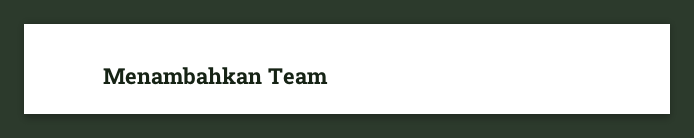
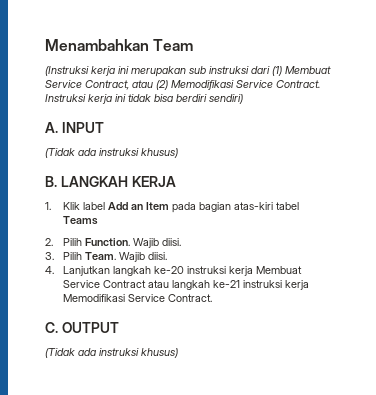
(328, 76) none -> [45,66,331,77] [45,80,320,90] [45,94,243,104] [45,122,104,133] [45,148,178,158] [45,176,176,187] [45,202,300,213] [63,216,99,225] [45,238,182,248] [45,252,168,262] [45,266,303,276] [63,280,310,290] [63,294,213,302] [45,322,119,333] [45,348,178,358] // (Instruksi kerja ini merupakan sub instruksi dari (1) Membuat Service Contract, atau (2) Memodifikasi Service Contract. Instruksi kerja ini tidak bisa berdiri sendiri) // A. INPUT // (Tidak ada instruksi khusus) // B. LANGKAH KERJA // 1. Klik label Add an Item pada bagian atas-kiri tabel Teams // 2. Pilih Function. Wajib diisi. // 3. Pilih Team. Wajib diisi. // 4. Lanjutkan langkah ke-20 instruksi kerja Membuat Service Contract atau langkah ke-21 instruksi kerja Memodifikasi Service Contract. // C. OUTPUT // (Tidak ada instruksi khusus)

